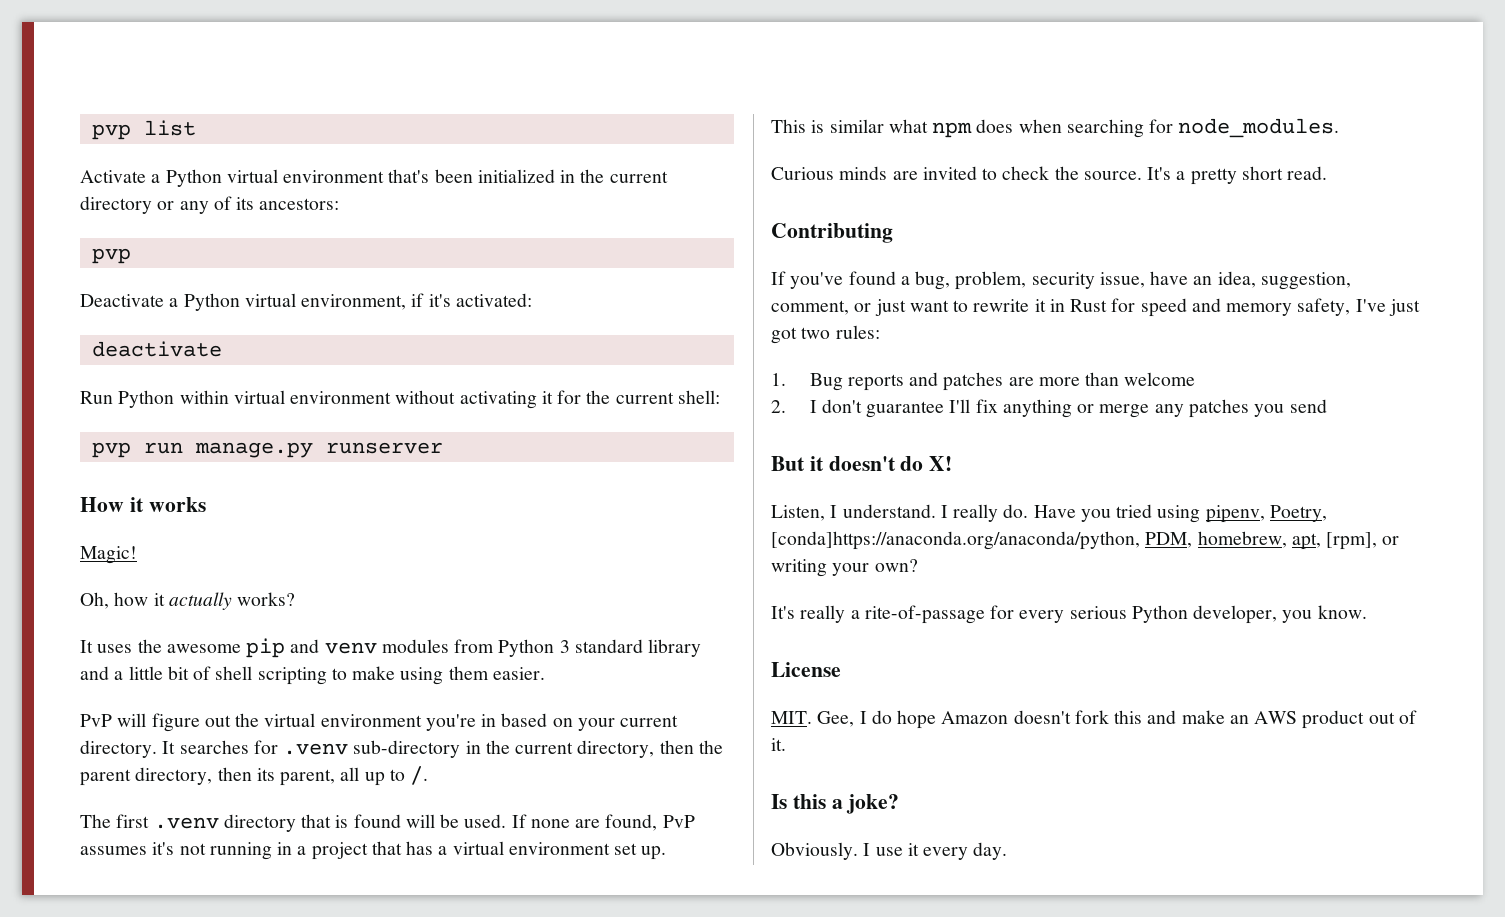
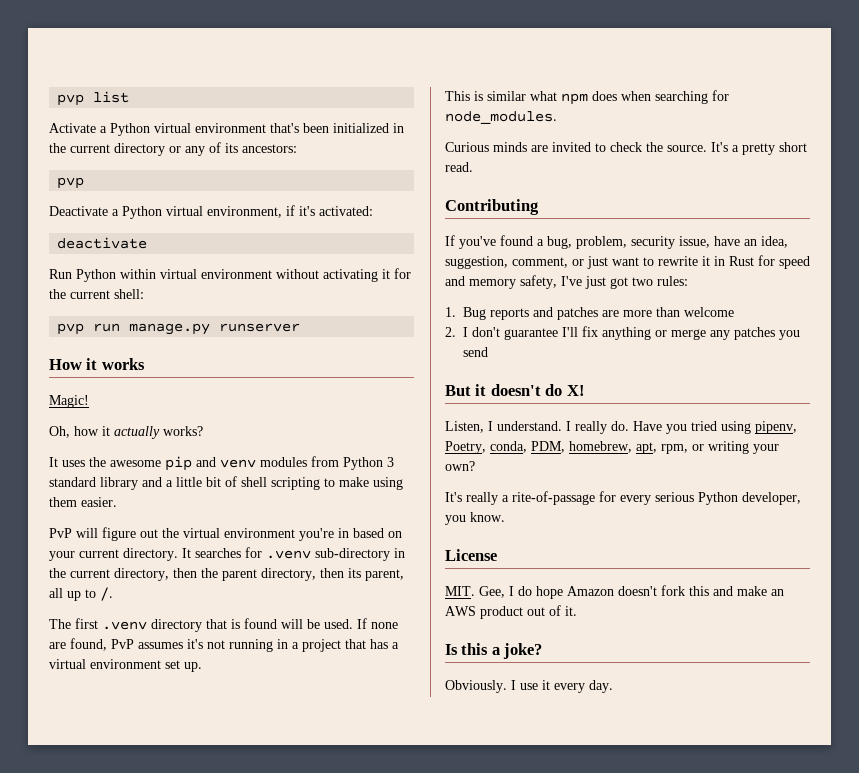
[771,531,1140,550] [conda]https://anaconda.org/anaconda/python, -> [490,441,527,453] conda,
[1326,532,1378,550] [rpm], -> [661,444,688,454] rpm,

